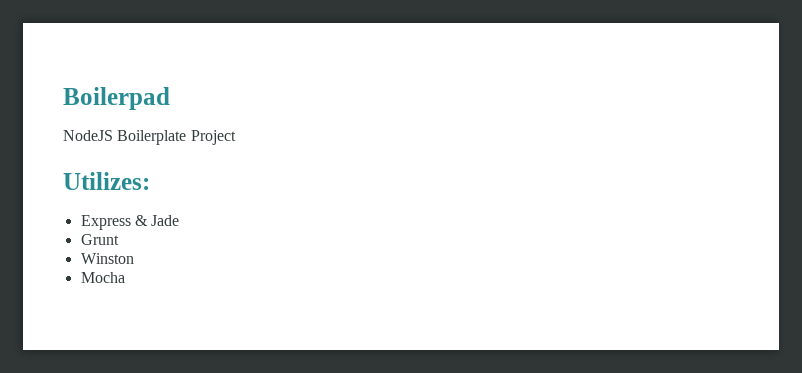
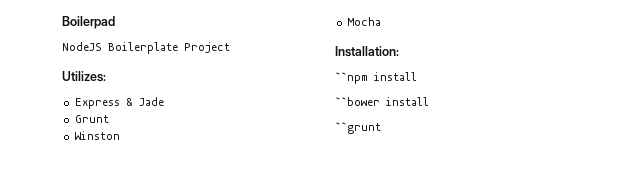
(125, 277) none -> [335,46,399,57] [335,72,417,84] [335,97,429,106] [335,122,381,134] // Installation: // ``npm install // ``bower install // ``grunt

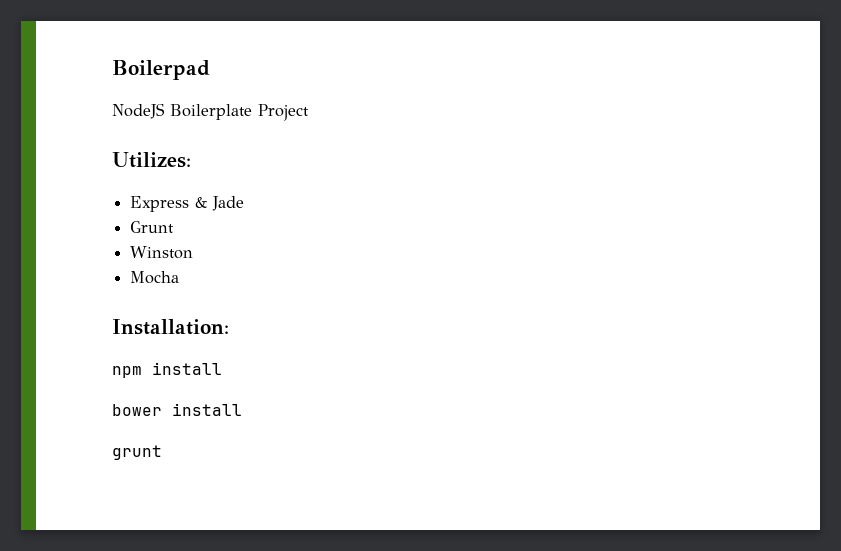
[335,72,417,84] [335,97,429,106] [335,122,381,134] ``npm install // ``bower install // ``grunt -> [112,362,222,378] [112,403,242,416] [112,445,162,460] npm install // bower install // grunt

